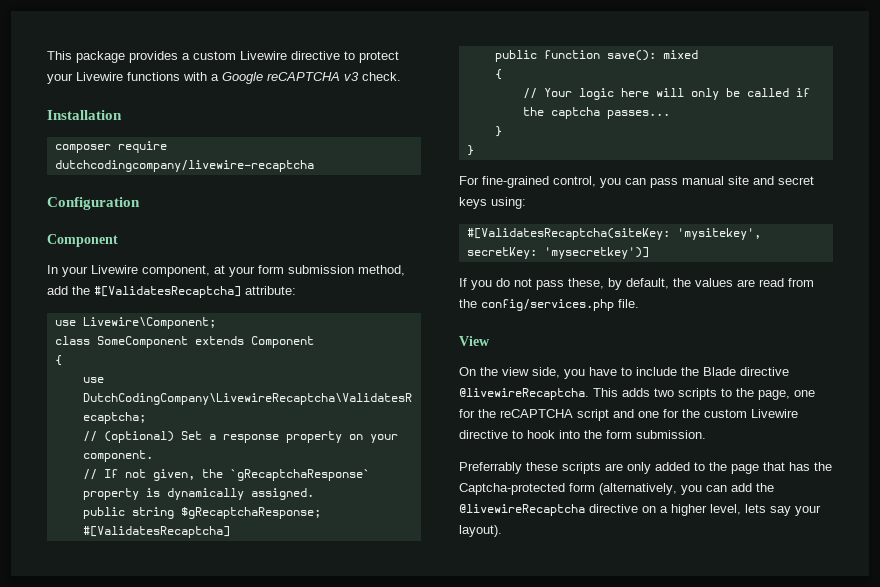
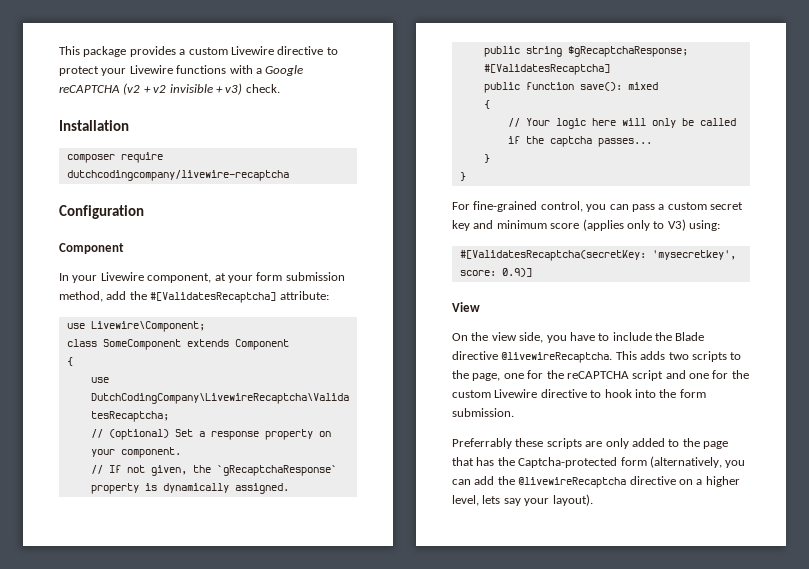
[344,72,359,81] v3 -> [123,83,243,95] (v2 + v2 invisible + v3)
[682,176,814,185] [459,197,526,209] [466,228,761,240] [466,247,649,259] [459,278,814,290] [459,299,639,311] manual site and secret keys using: // #[ValidatesRecaptcha(siteKey: 'mysitekey', secretKey: 'mysecretkey')] // If you do not pass these, by default, the values are read from the config/services.php file. -> [658,202,743,210] [452,219,720,231] [459,250,736,261] [459,268,532,277] a custom secret key and minimum score (applies only to V3) using: // #[ValidatesRecaptcha(secretKey: 'mysecretkey', score: 0.9)]

